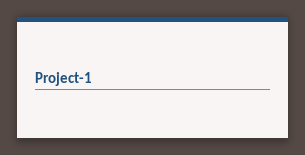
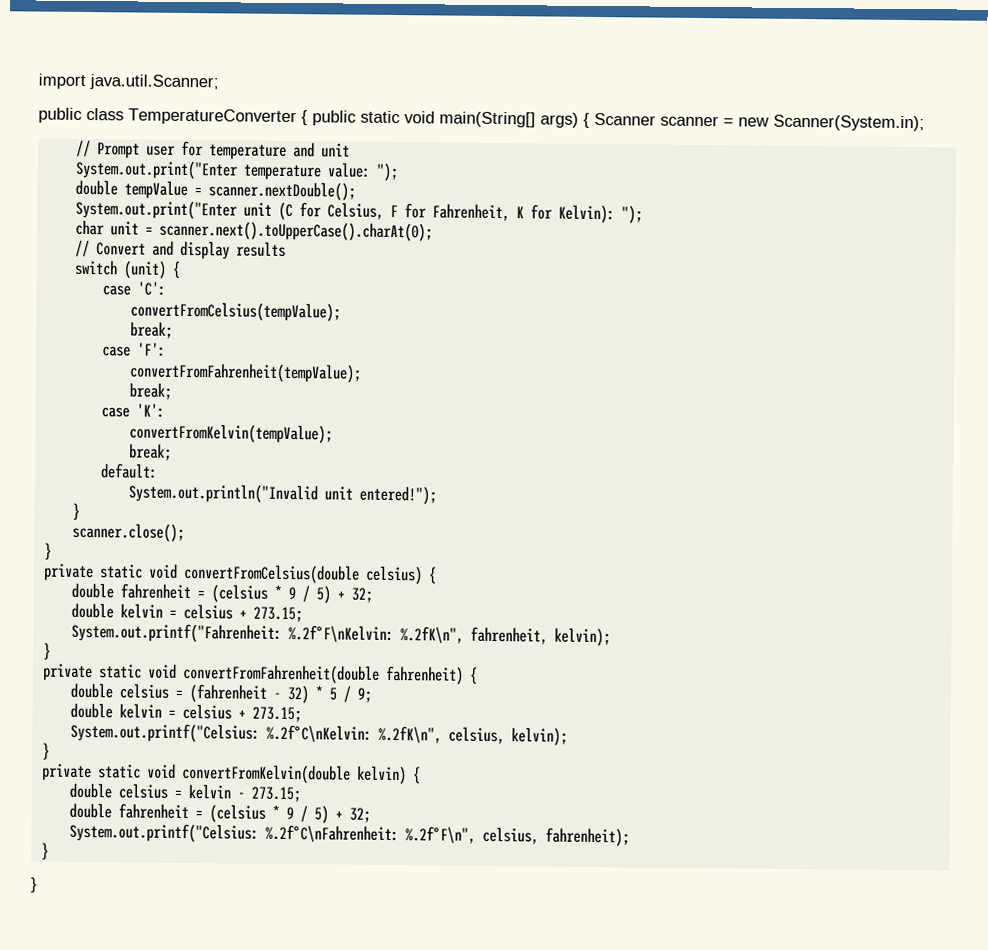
[35,72,92,86] Project-1 -> [38,73,219,91] [38,107,925,132] [75,139,350,160] [74,159,399,182] [74,179,356,201] [74,199,643,224] [74,219,433,242] [74,239,286,260] [73,259,181,279] [101,281,166,296] [129,301,341,322] [129,321,173,339] [101,342,166,357] [128,362,362,383] [128,382,172,400] [100,403,165,418] [128,423,333,444] [128,443,172,461] [99,463,158,479] [127,483,437,505] [71,502,80,520] [71,522,185,542] [43,542,52,560] [42,563,437,585] [70,582,373,604] [70,602,303,623] [70,622,611,647] [42,642,51,660] [41,663,478,685] [69,682,372,704] [69,702,302,723] [69,722,568,746] [41,742,50,760] [40,763,421,785] [68,782,301,803] [68,802,371,824] [68,822,630,847] [40,842,49,860] [30,877,38,893] import java.util.Scanner; // public class TemperatureConverter { public static void main(String[] args) { Scanner scanner = new Scanner(System.in); // // Prompt user for temperature and unit // System.out.print("Enter temperature value: "); // double tempValue = scanner.nextDouble(); // System.out.print("Enter unit (C for Celsius, F for Fahrenheit, K for Kelvin): "); // char unit = scanner.next().toUpperCase().charAt(0); // // Convert and display results // switch (unit) { // case 'C': // convertFromCelsius(tempValue); // break; // case 'F': // convertFromFahrenheit(tempValue); // break; // case 'K': // convertFromKelvin(tempValue); // break; // default: // System.out.println("Invalid unit entered!"); // } // scanner.close(); // } // private static void convertFromCelsius(double celsius) { // double fahrenheit = (celsius * 9 / 5) + 32; // double kelvin = celsius + 273.15; // System.out.printf("Fahrenheit: %.2f°F\nKelvin: %.2fK\n", fahrenheit, kelvin); // } // private static void convertFromFahrenheit(double fahrenheit) { // double celsius = (fahrenheit - 32) * 5 / 9; // double kelvin = celsius + 273.15; // System.out.printf("Celsius: %.2f°C\nKelvin: %.2fK\n", celsius, kelvin); // } // private static void convertFromKelvin(double kelvin) { // double celsius = kelvin - 273.15; // double fahrenheit = (celsius * 9 / 5) + 32; // System.out.printf("Celsius: %.2f°C\nFahrenheit: %.2f°F\n", celsius, fahrenheit); // } // }

